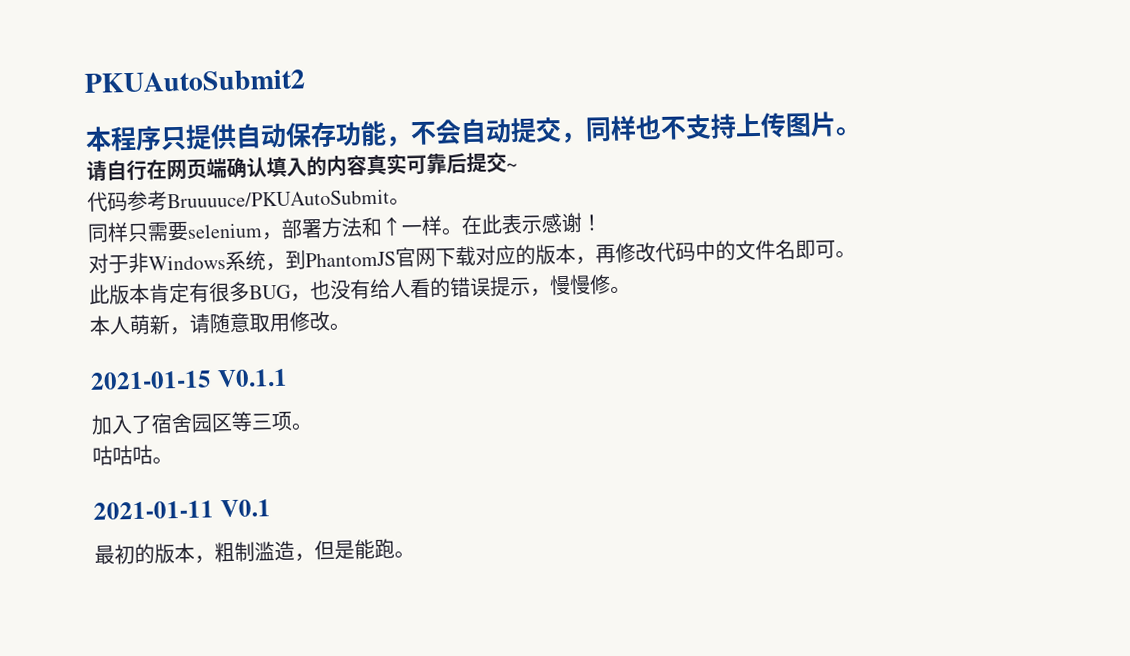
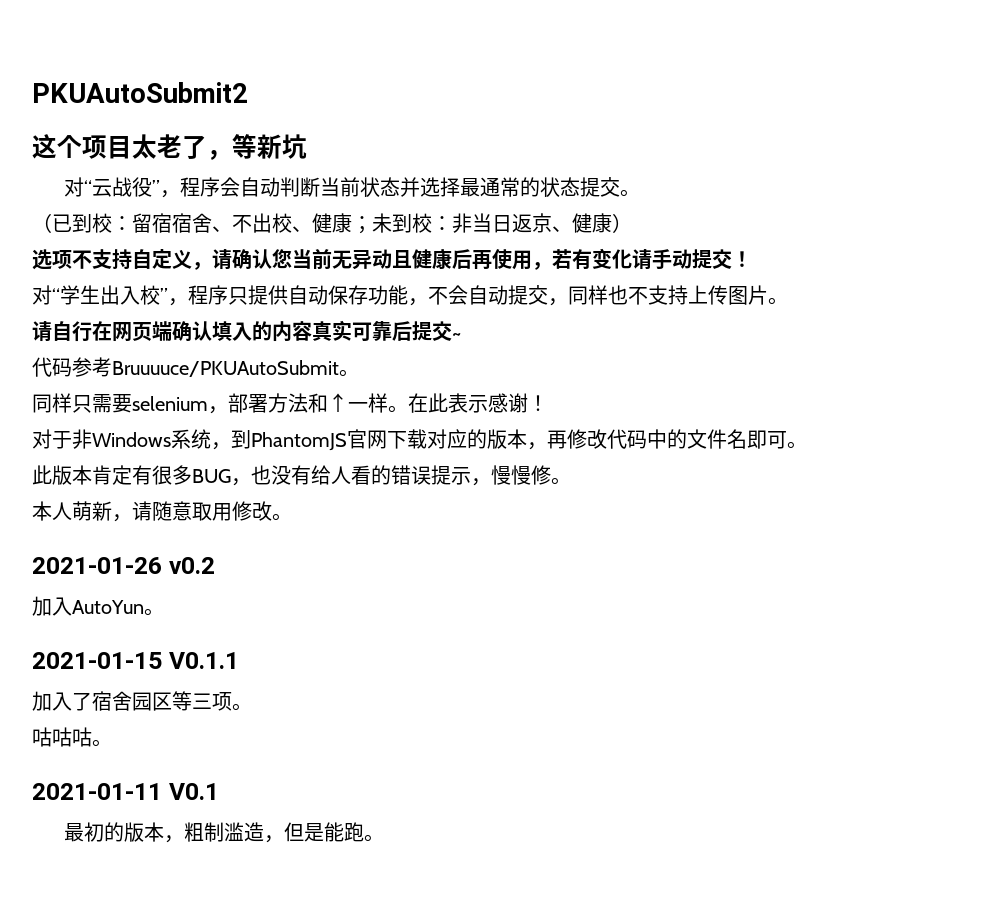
[85,126,112,152] 本 -> [32,134,307,160] [64,177,641,198] [32,213,632,234] [32,248,752,270] [32,285,188,306] 这个项目太老了，等新坑 // 对“云战役”，程序会自动判断当前状态并选择最通常的状态提交。 // （已到校：留宿宿舍、不出校、健康；未到校：非当日返京、健康） // 选项不支持自定义，请确认您当前无异动且健康后再使用，若有变化请手动提交！ // 对“学生出入校”，
(351, 326) none -> [32,557,215,574] [32,596,164,616] // 2021-01-26 v0.2 // 加入AutoYun。

